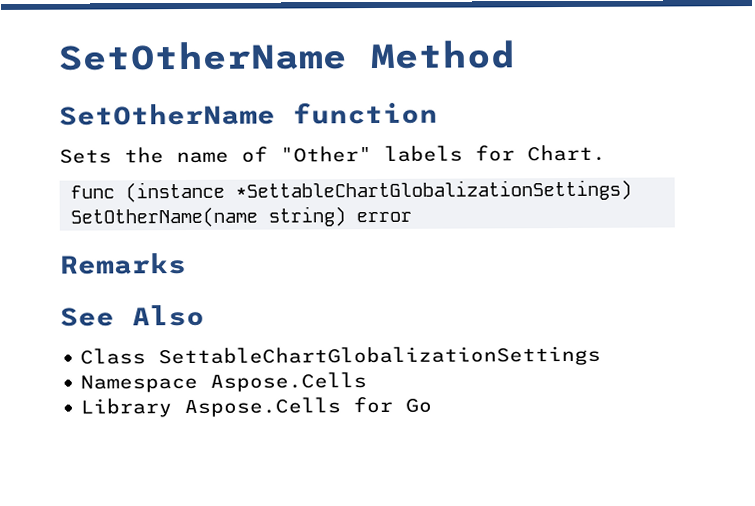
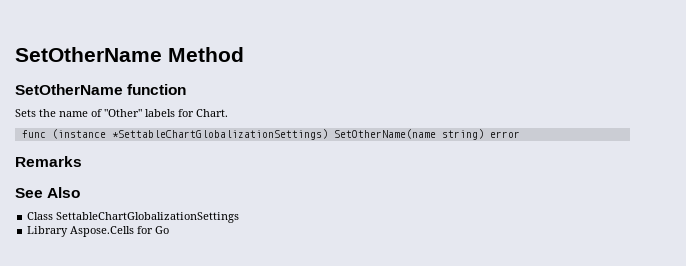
[80,372,368,393] // Namespace Aspose.Cells -> (240, 217) none

